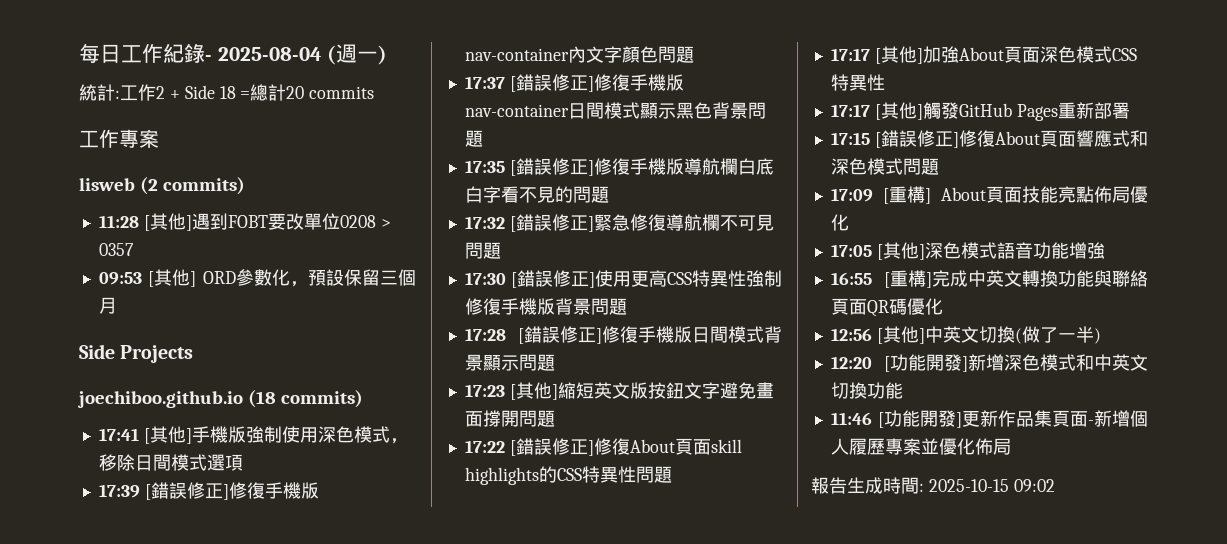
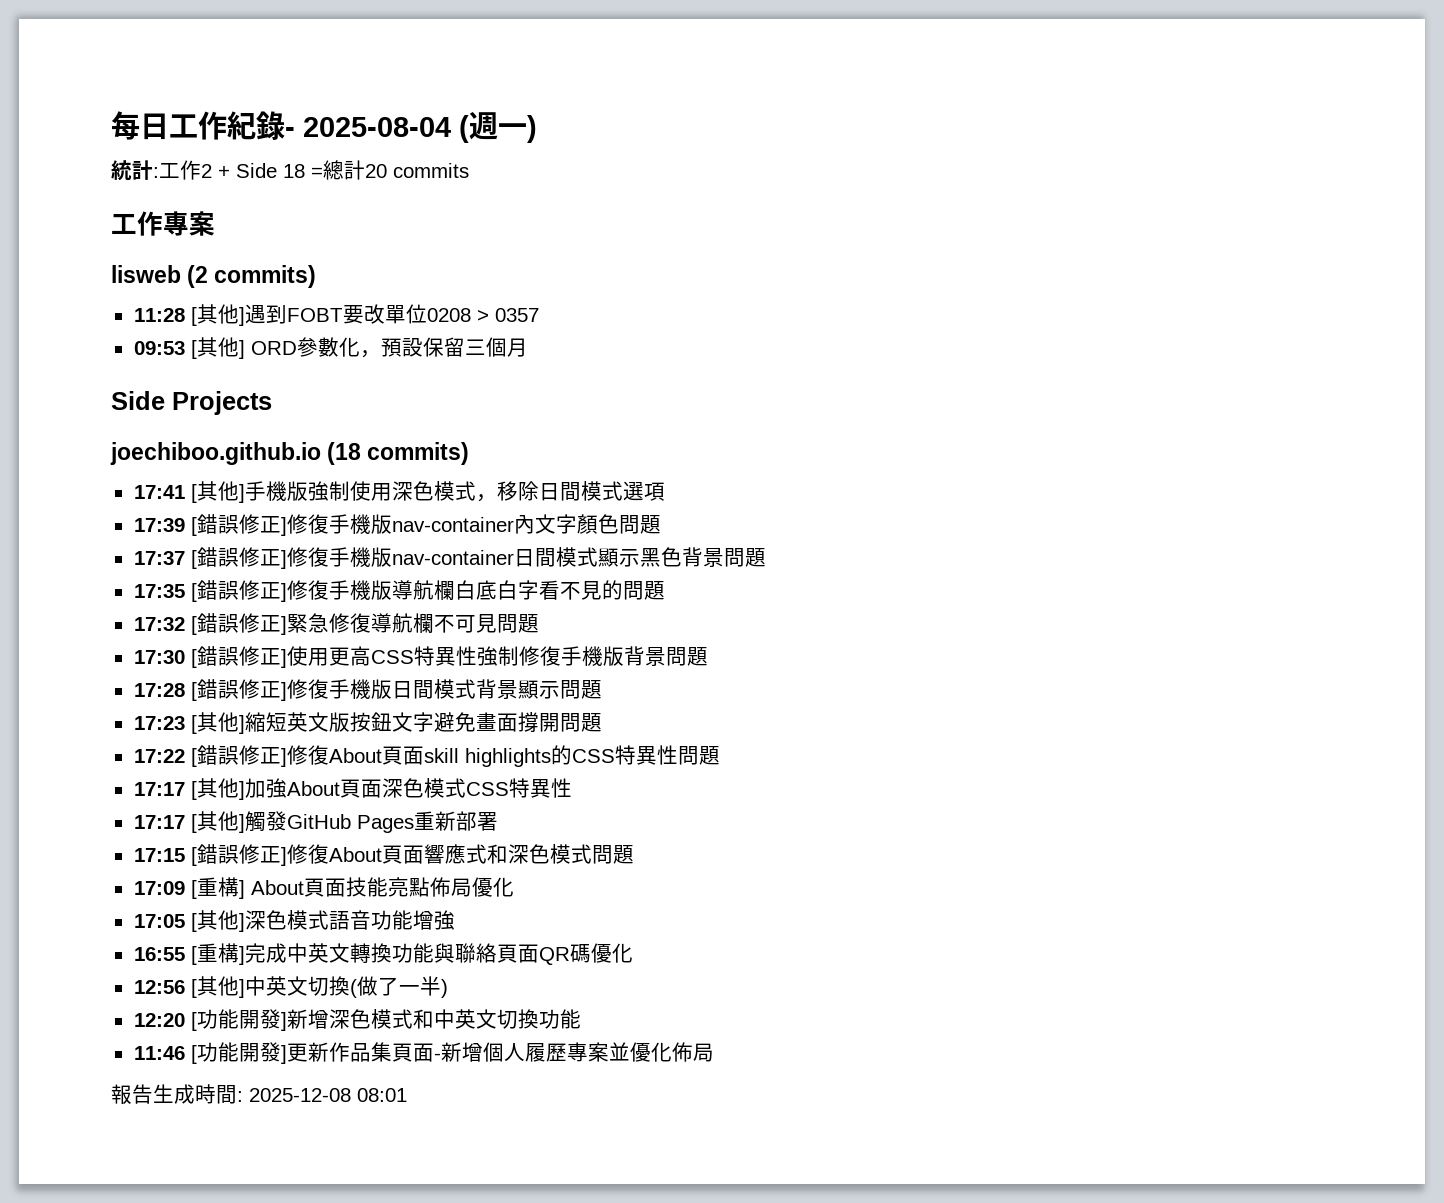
[928,479,1055,492] 2025-10-15 09:02 -> [249,1088,407,1102] 2025-12-08 08:01

